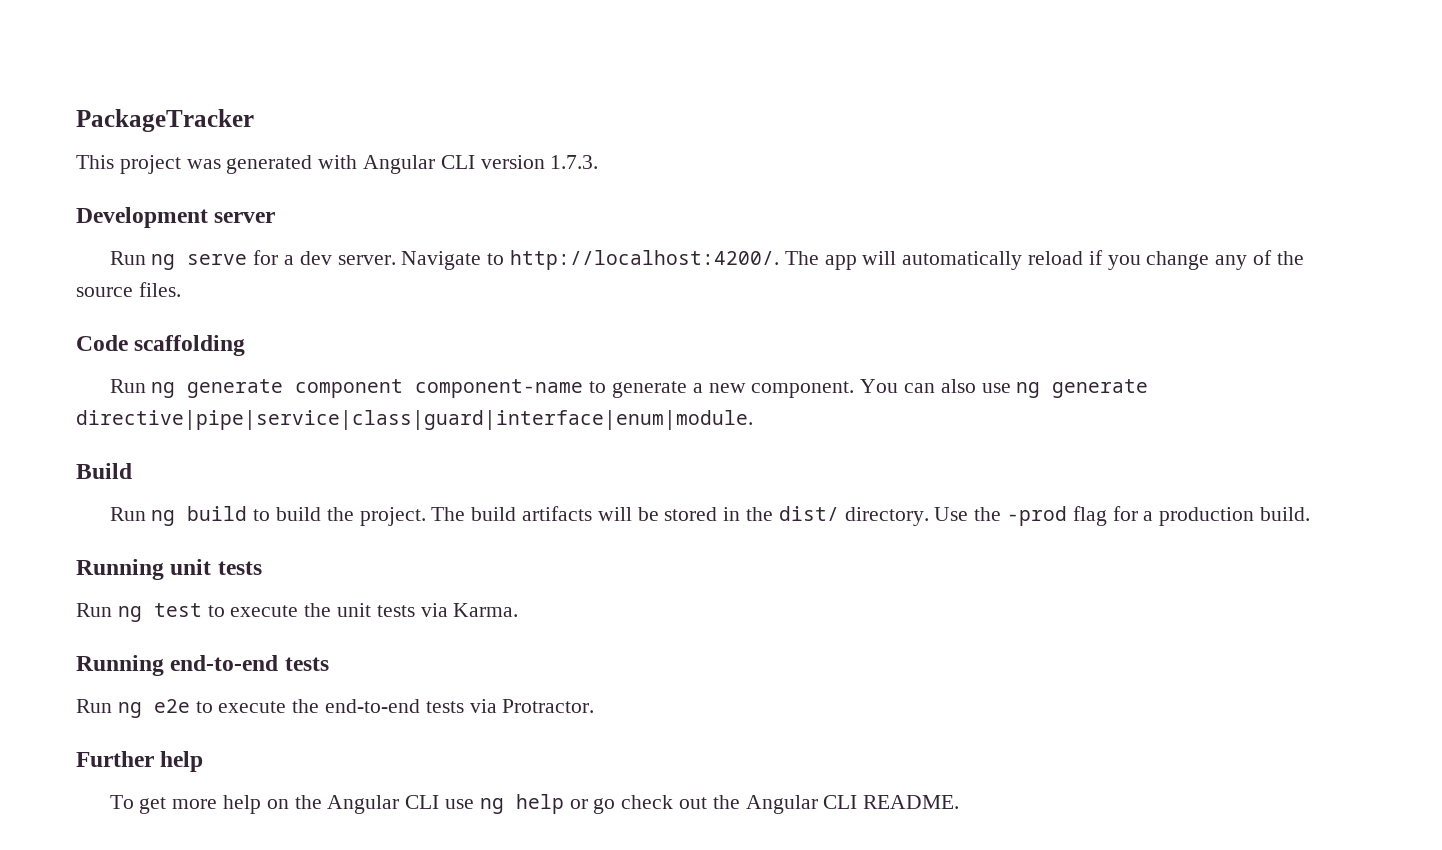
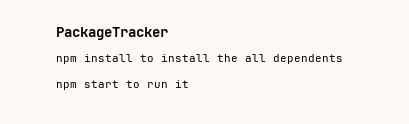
[76,155,599,174] [76,207,276,228] [109,250,1304,270] [76,282,181,297] [76,335,246,356] [109,379,1149,398] [76,410,753,430] [76,463,132,479] [109,506,1311,526] [76,559,262,580] [76,603,519,622] [76,655,329,676] [76,699,595,718] [76,751,204,772] [109,794,960,814] This project was generated with Angular CLI version 1.7.3. // Development server // Run ng serve for a dev server. Navigate to http://localhost:4200/. The app will automatically reload if you change any of the source files. // Code scaffolding // Run ng generate component component-name to generate a new component. You can also use ng generate directive|pipe|service|class|guard|interface|enum|module. // Build // Run ng build to build the project. The build artifacts will be stored in the dist/ directory. Use the -prod flag for a production build. // Running unit tests // Run ng test to execute the unit tests via Karma. // Running end-to-end tests // Run ng e2e to execute the end-to-end tests via Protractor. // Further help // To get more help on the Angular CLI use ng help or go check out the Angular CLI README. -> [56,54,343,64] [56,80,189,90] npm install to install the all dependents // npm start to run it

